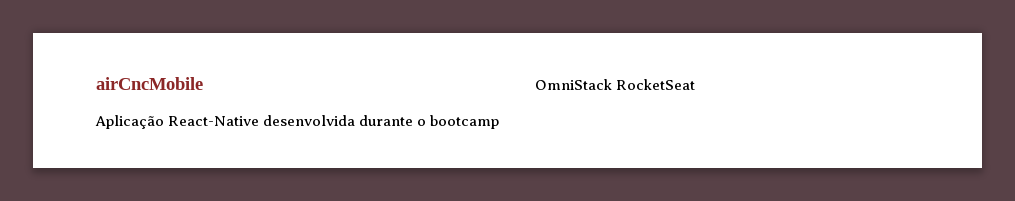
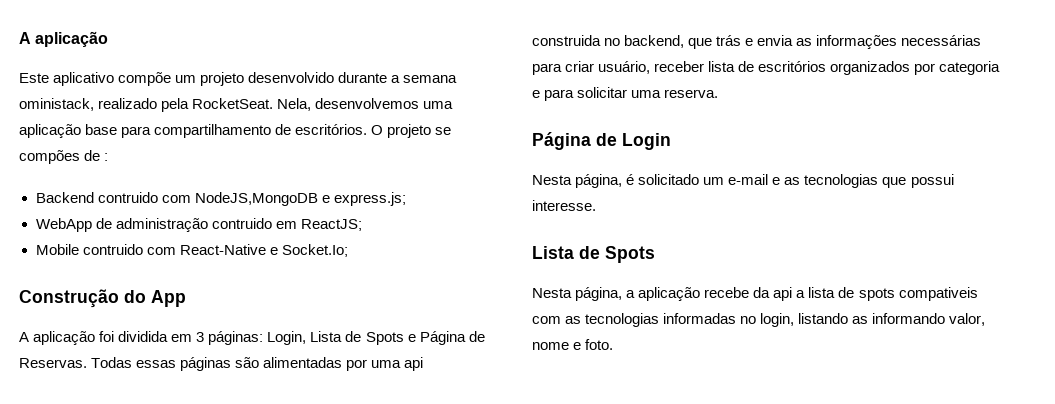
[96,77,203,90] [95,115,500,129] [535,79,696,90] airCncMobile // Aplicação React-Native desenvolvida durante o bootcamp OmniStack RocketSeat -> [19,31,109,47] [19,72,458,86] [19,98,454,112] [19,124,452,138] [19,150,109,164] [35,192,406,206] [35,218,362,232] [35,244,348,257] [19,289,186,308] [19,331,485,345] [19,357,424,371] [532,35,982,49] [532,61,1001,75] [532,87,719,101] [532,132,671,150] [532,174,954,188] [532,200,596,211] [532,246,655,263] [532,287,978,301] [532,313,986,327] [532,339,614,350] A aplicação // Este aplicativo compõe um projeto desenvolvido durante a semana oministack, realizado pela RocketSeat. Nela, desenvolvemos uma aplicação base para compartilhamento de escritórios. O projeto se compões de : // Backend contruido com NodeJS,MongoDB e express.js; // WebApp de administração contruido em ReactJS; // Mobile contruido com React-Native e Socket.Io; // Construção do App // A aplicação foi dividida em 3 páginas: Login, Lista de Spots e Página de Reservas. Todas essas páginas são alimentadas por uma api construida no backend, que trás e envia as informações necessárias para criar usuário, receber lista de escritórios organizados por categoria e para solicitar uma reserva. // Página de Login // Nesta página, é solicitado um e-mail e as tecnologias que possui interesse. // Lista de Spots // Nesta página, a aplicação recebe da api a lista de spots compativeis com as tecnologias informadas no login, listando as informando valor, nome e foto.

